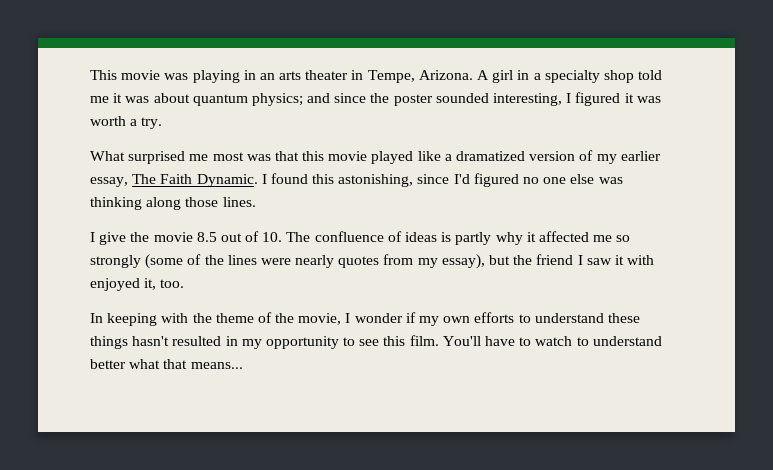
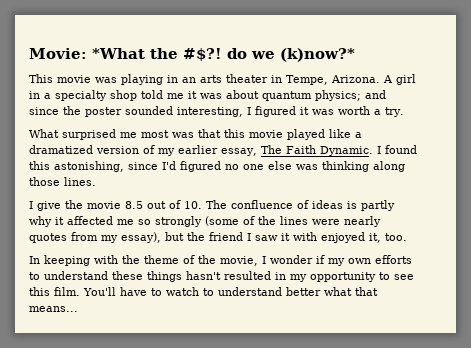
(90, 75) none -> [29,48,355,62] Movie: *What the #$?! do we (k)now?* //

